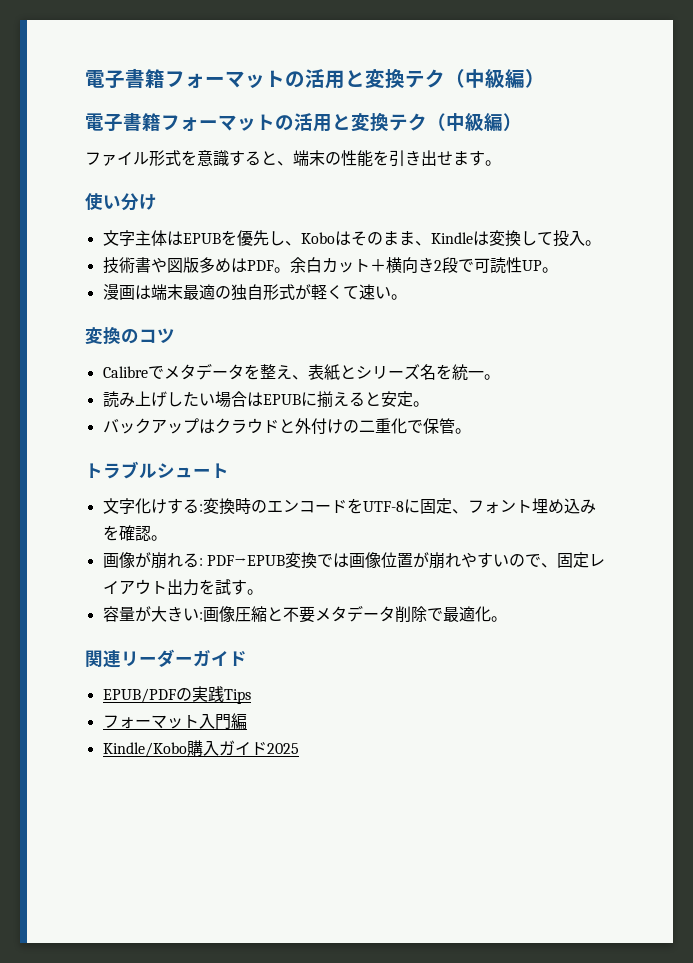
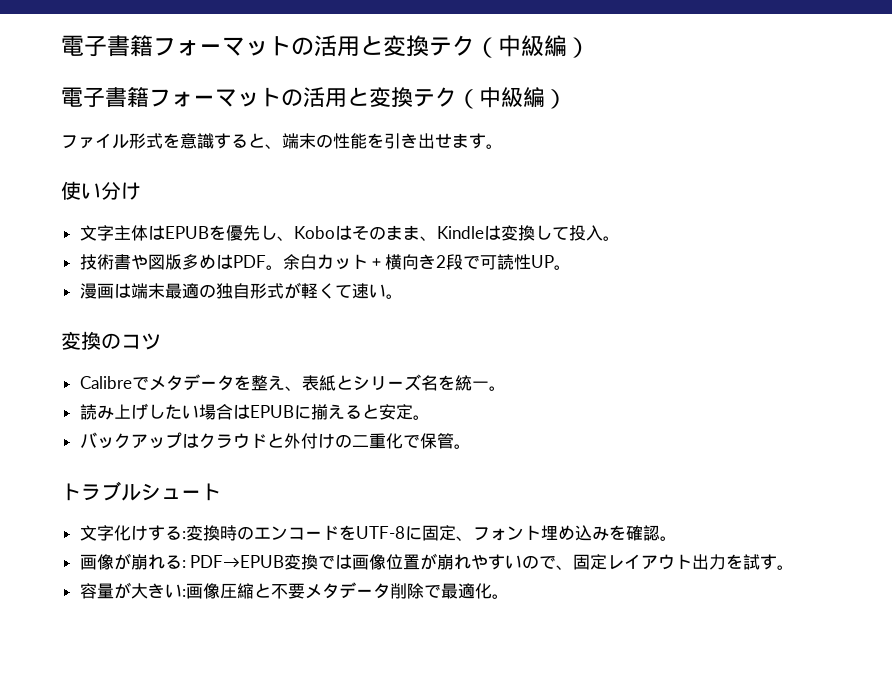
[85,649,247,668] [102,686,251,704] [102,713,247,730] [102,740,299,757] // 関連リーダーガイド // EPUB/PDFの実践Tips // フォーマット入門編 // Kindle/Kobo購入ガイド2025 -> (509, 596) none

